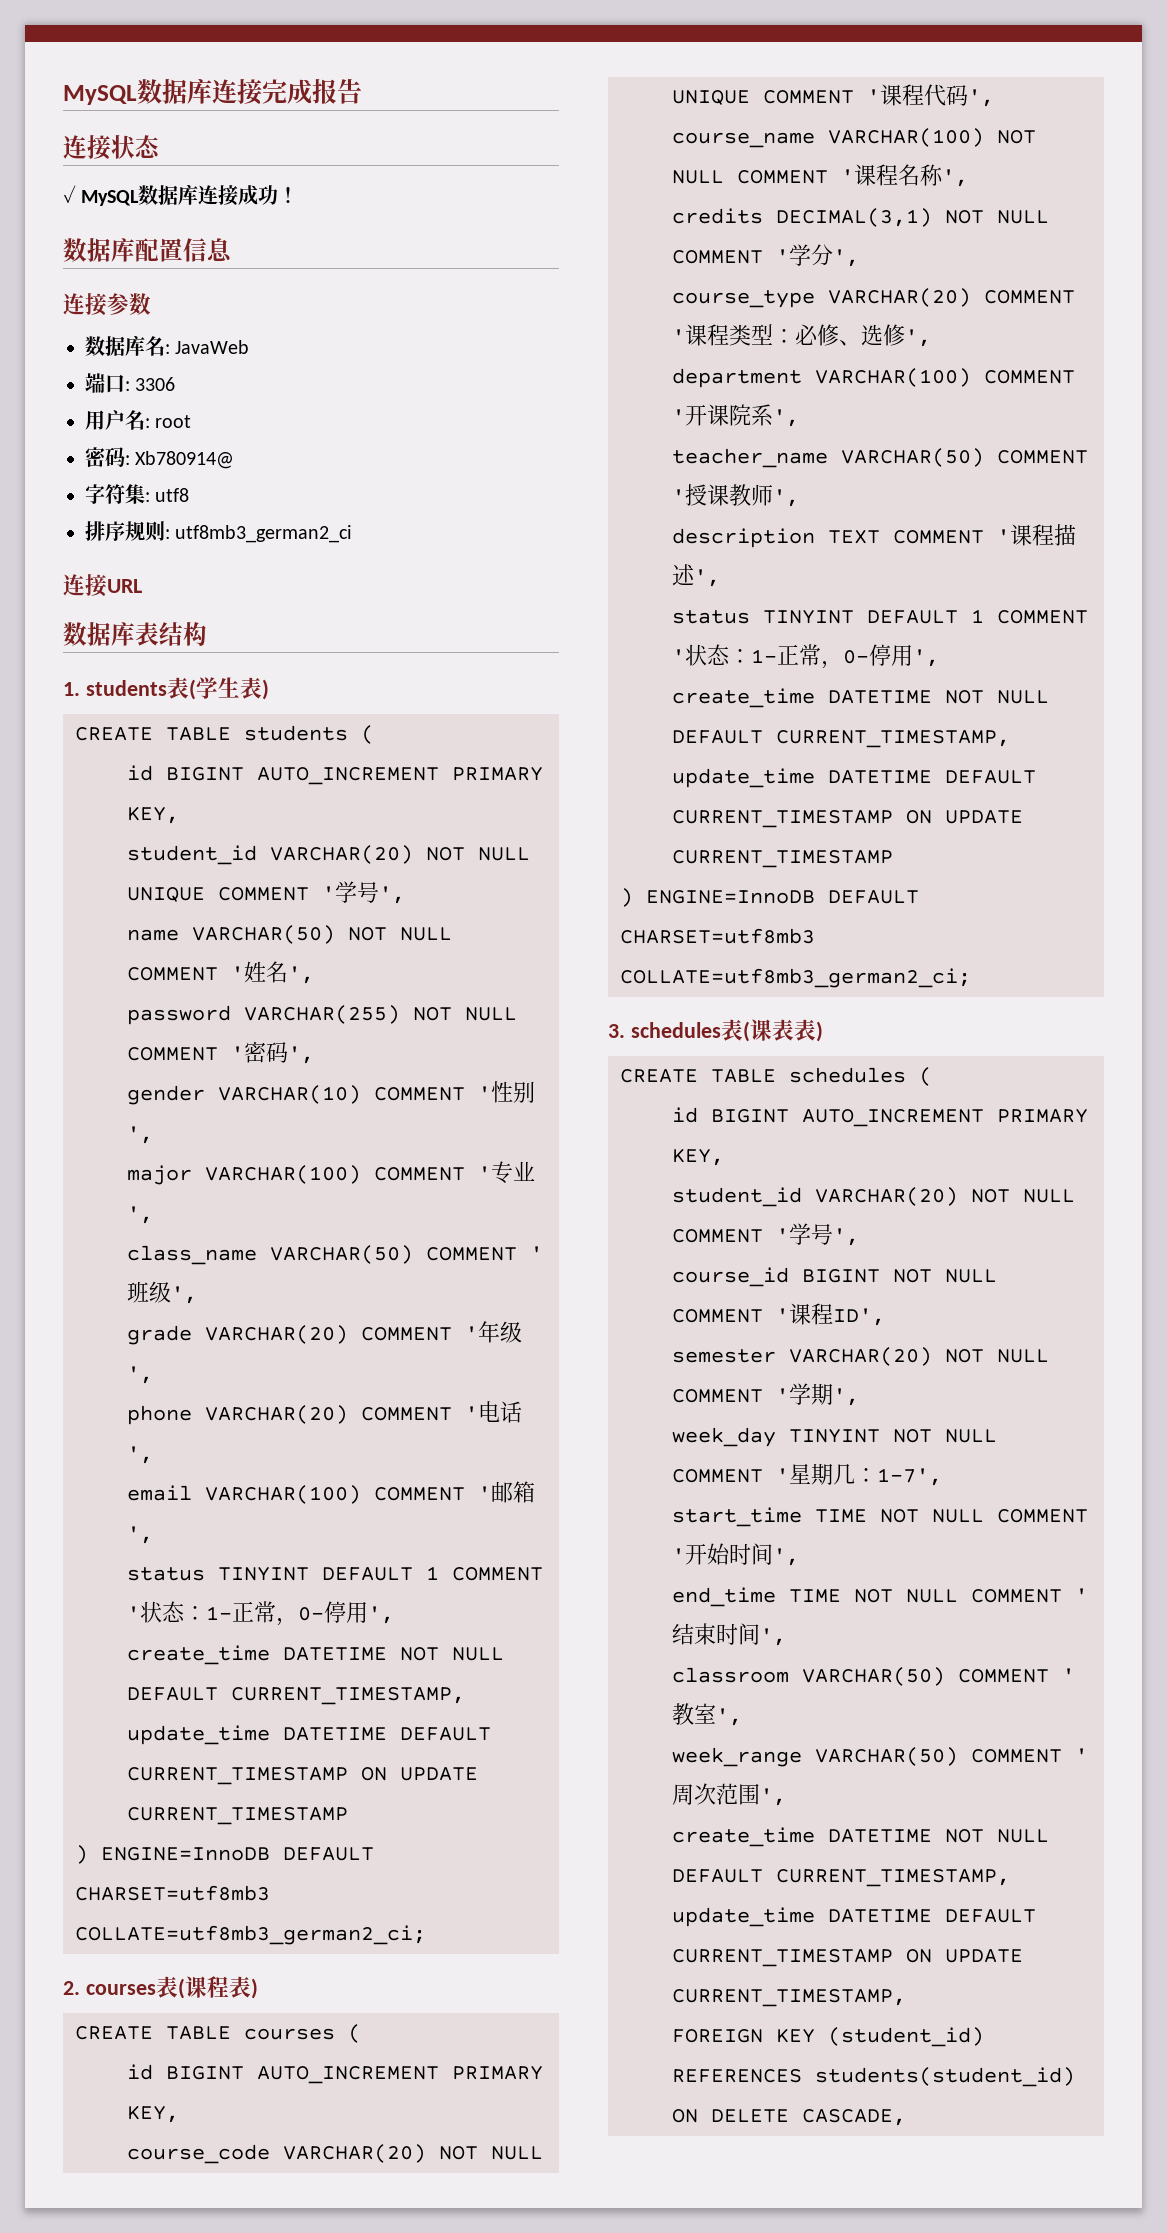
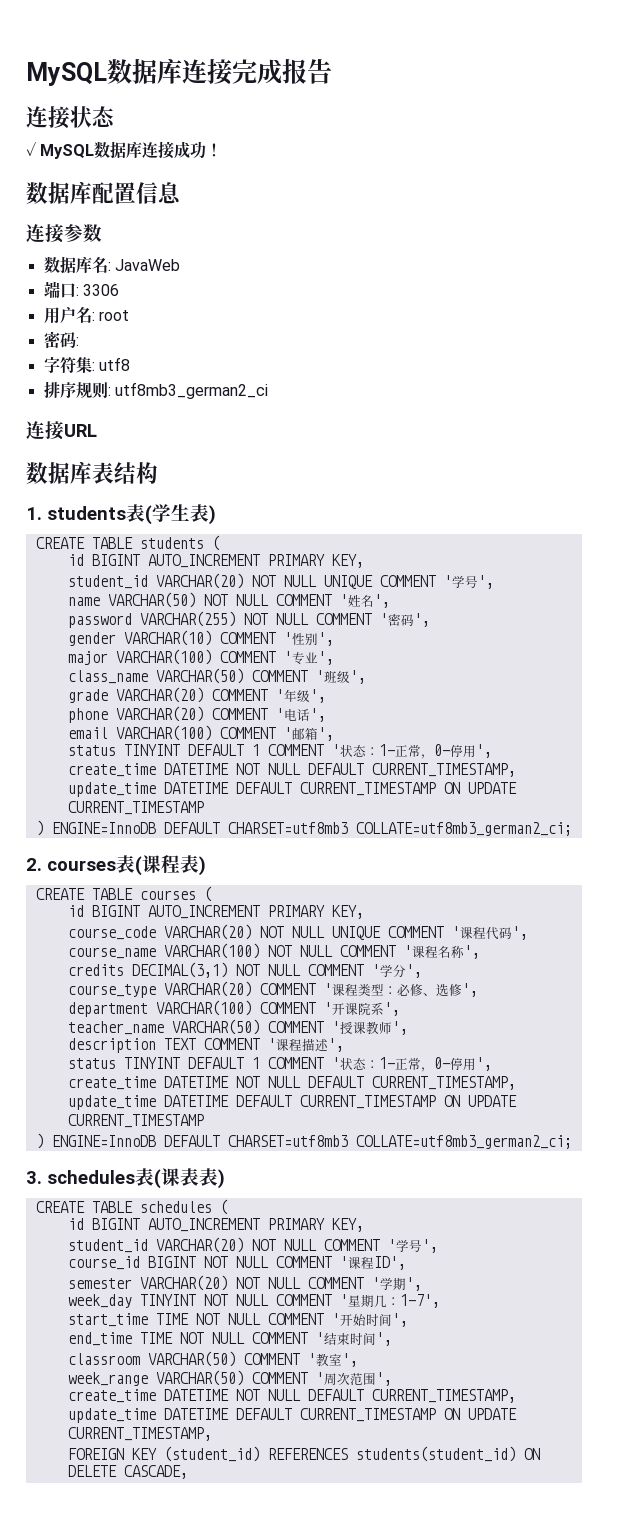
[135,451,235,469] Xb780914@ -> (79, 341) none

